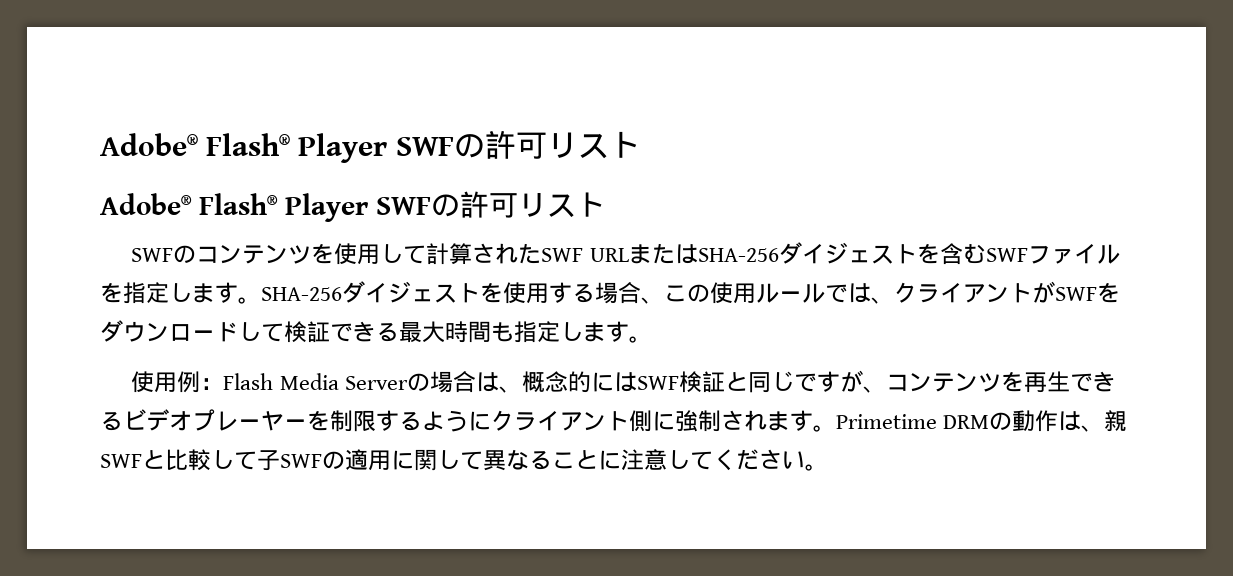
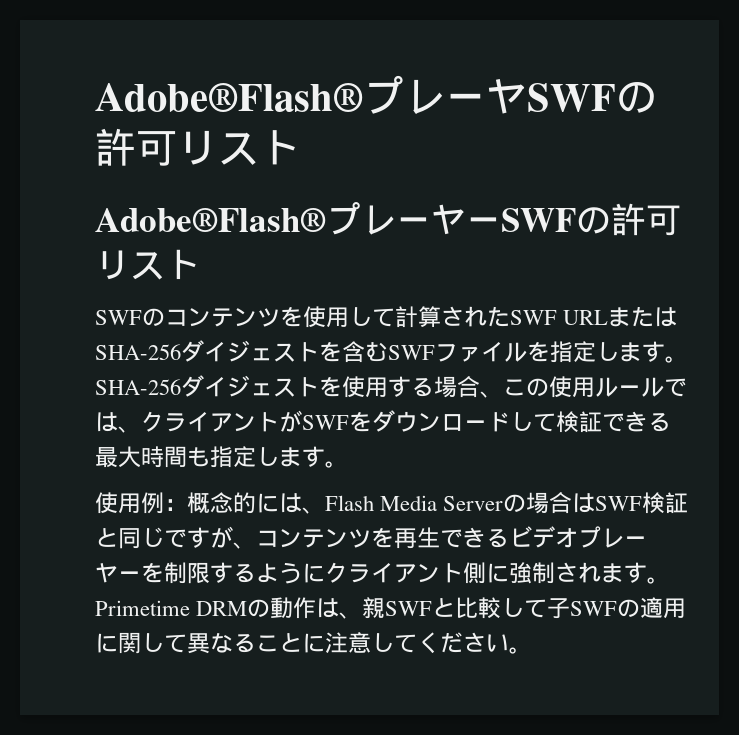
[100,130,640,163] [100,193,368,222] Adobe® Flash® Player SWFの許可リスト // Adobe® Flash® Player -> [95,75,657,114] [95,128,300,166] [95,202,501,235] Adobe®Flash®プレーヤSWFの許可リスト // Adobe®Flash®プレーヤー
(224, 384) none -> [187,492,325,514] 概念的には、
[498,371,637,393] 、概念的には -> (596, 503) none

